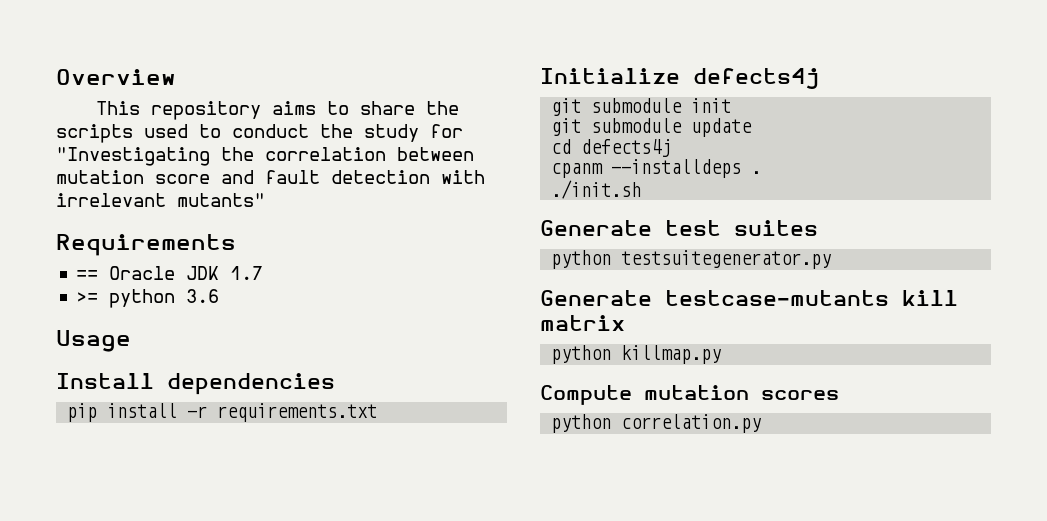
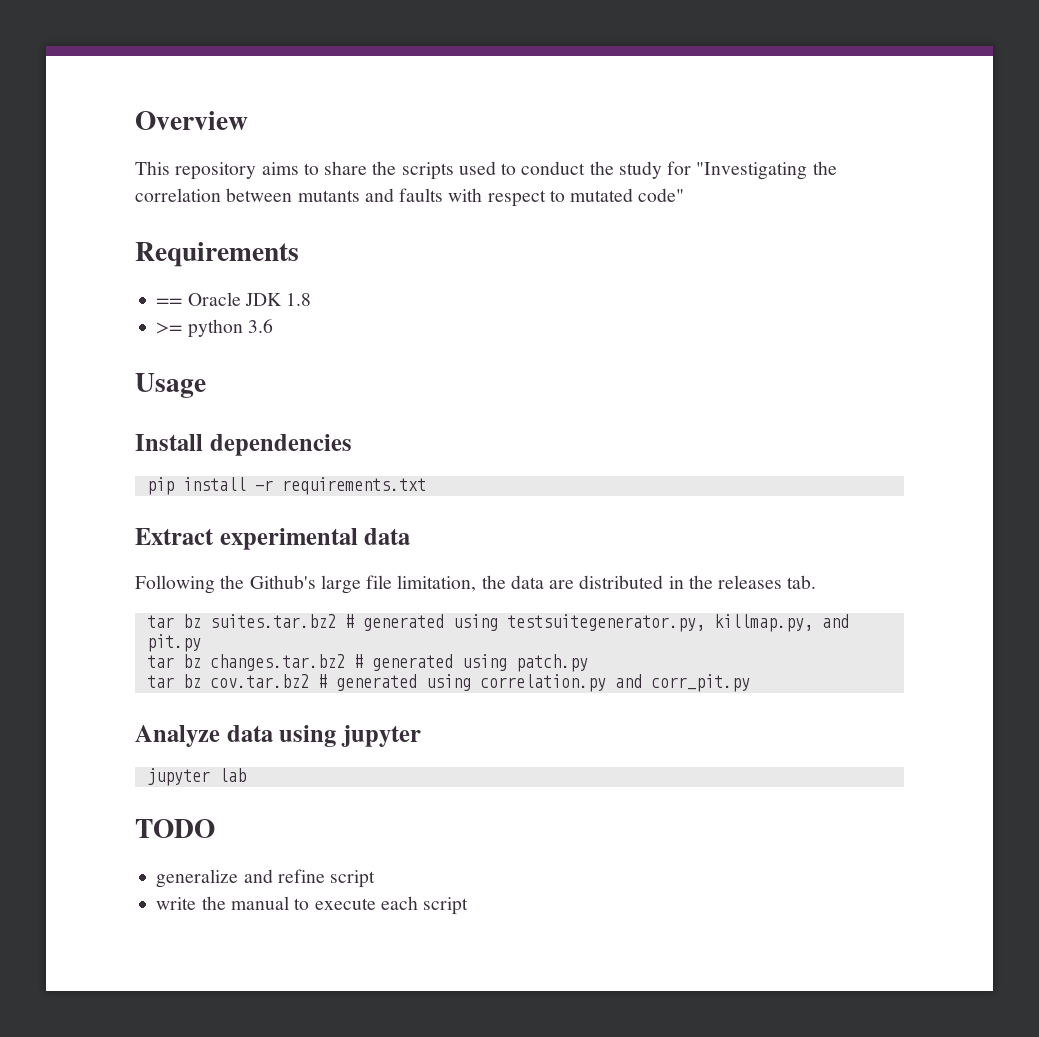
[56,170,485,184] [56,193,265,207] mutation score and fault detection with irrelevant mutants" -> [297,188,685,207] mutants and faults with respect to mutated code"
[230,266,264,280] 1.7 -> [286,293,312,306] 1.8
[540,68,819,89] [551,98,732,116] [551,118,753,137] [551,139,672,157] [551,159,762,178] [551,180,642,199] [540,220,818,236] [551,250,832,269] [540,290,958,306] [540,315,625,331] [551,345,722,364] [540,385,839,405] [551,414,762,433] Initialize defects4j // git submodule init // git submodule update // cd defects4j // cpanm --installdeps . // ./init.sh // Generate test suites // python testsuitegenerator.py // Generate testcase-mutants kill matrix // python killmap.py // Compute mutation scores // python correlation.py -> [135,528,411,550] [135,575,817,594] [146,614,849,632] [146,634,201,652] [146,654,588,672] [146,674,750,692] [135,725,421,747] [146,768,246,786] [135,819,215,838] [156,869,376,888] [156,896,469,915] Extract experimental data // Following the Github's large file limitation, the data are distributed in the releases tab. // tar bz suites.tar.bz2 # generated using testsuitegenerator.py, killmap.py, and pit.py // tar bz changes.tar.bz2 # generated using patch.py // tar bz cov.tar.bz2 # generated using correlation.py and corr_pit.py // Analyze data using jupyter // jupyter lab // TODO // generalize and refine script // write the manual to execute each script

